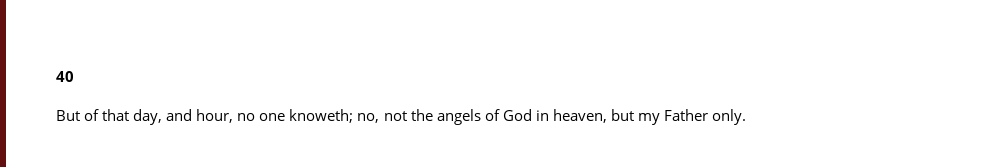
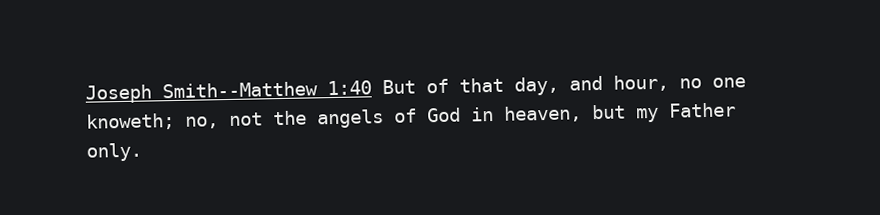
[56,71,74,82] 40 // -> [85,80,372,104] Joseph Smith--Matthew 1:40

